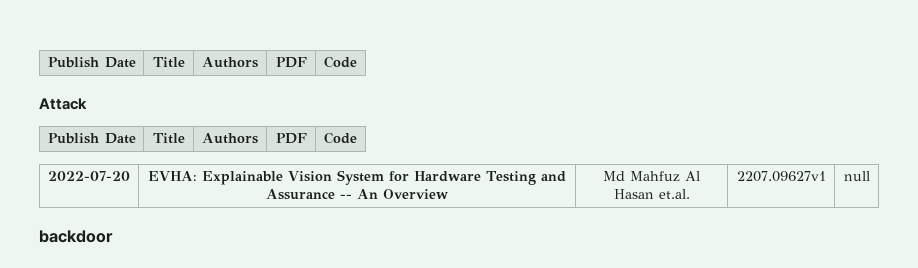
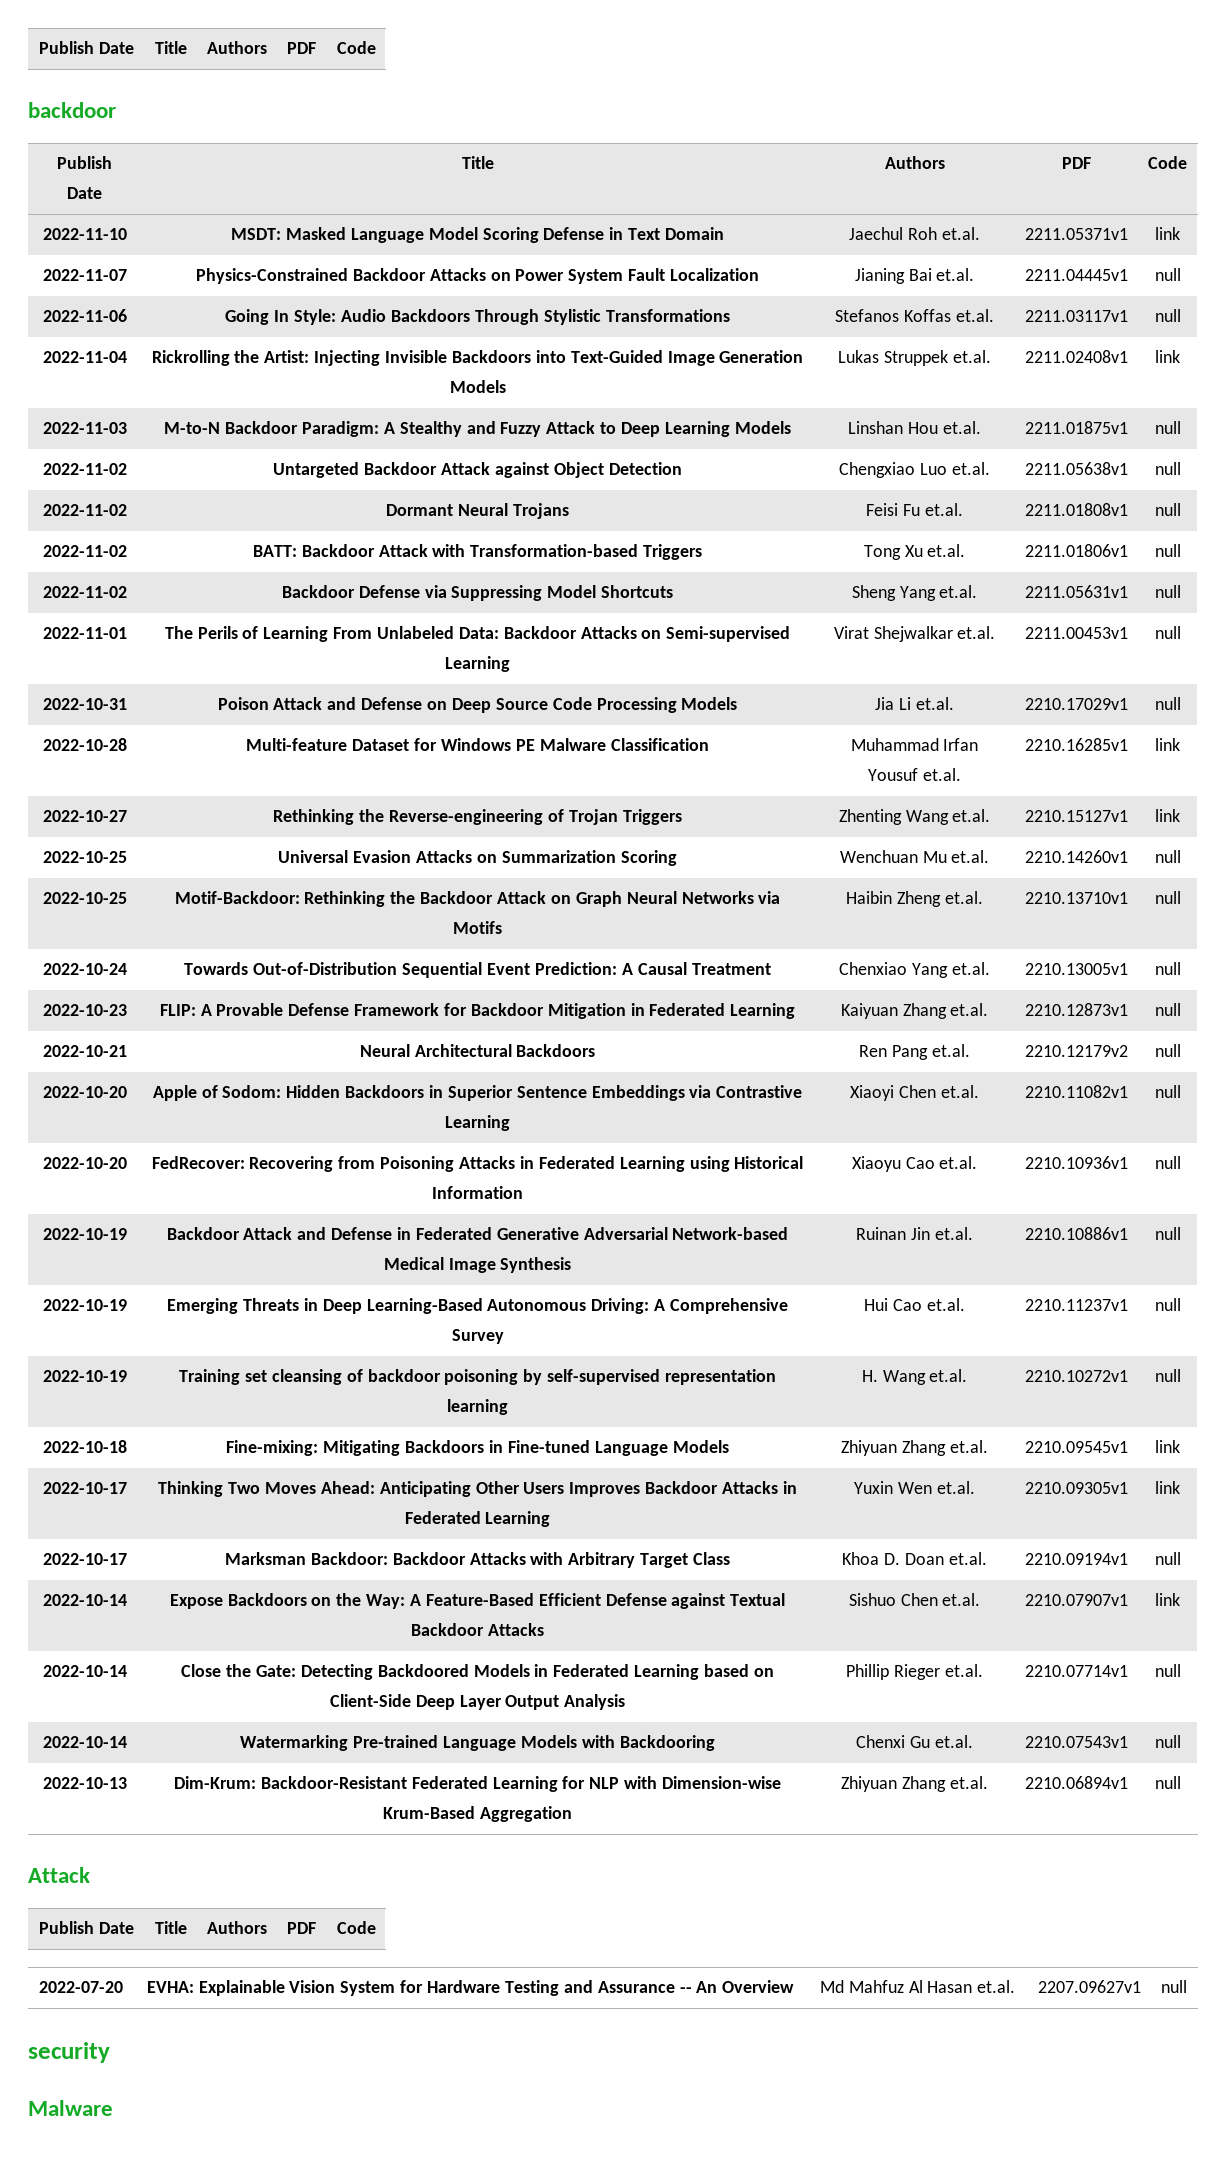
[47,57,136,68] [152,57,185,68] [202,57,258,68] [275,57,307,68] [324,56,357,68] Publish Date | Title | Authors | PDF | Code -> [39,41,134,54] [154,41,187,54] [206,41,267,54] [287,42,316,54] [336,41,376,54] [28,102,116,118] [57,156,112,169] [67,187,102,199] [461,156,494,169] [884,156,945,169] [1061,157,1091,169] [1148,156,1187,169] [42,228,127,240] [231,227,724,243] [849,227,980,240] [1024,228,1128,240] [1155,227,1180,240] [42,269,127,281] [195,268,760,284] [854,268,975,284] [1024,269,1128,281] [1154,268,1181,281] [42,309,127,322] [225,309,730,325] [835,309,994,322] [1024,310,1128,322] [1154,309,1181,322] [42,351,127,363] [151,350,804,366] [449,380,506,393] [838,350,991,366] [1024,350,1128,363] [1155,350,1180,363] [42,422,127,434] [164,421,791,437] [848,421,981,434] [1024,421,1128,434] [1154,421,1181,434] [42,463,127,475] [273,462,682,478] [839,462,990,478] [1024,462,1128,475] [1154,462,1181,475] [42,504,127,516] [386,503,569,519] [866,503,963,516] [1024,503,1128,516] [1154,503,1181,516] [42,545,127,557] [252,544,703,560] [863,544,966,560] [1024,544,1128,557] [1154,544,1181,557] [42,586,127,598] [281,585,674,601] [851,585,978,601] [1024,585,1128,598] [1154,585,1181,598] [42,627,127,639] [164,626,791,642] [445,656,510,672] [833,626,996,642] [1024,627,1128,639] [1154,626,1181,639] [42,698,127,710] [217,697,738,713] [875,697,954,710] [1024,698,1128,710] [1154,697,1181,710] [42,738,127,751] [246,738,709,751] [850,738,979,751] [868,768,961,781] [1024,738,1128,751] [1155,738,1180,751] [42,810,127,822] [273,809,682,825] [838,809,991,825] [1024,810,1128,822] [1155,809,1180,822] [42,851,127,863] [278,850,677,866] [839,850,990,863] [1024,850,1128,863] [1154,850,1181,863] [42,892,127,904] [174,891,781,907] [453,921,502,934] [846,891,983,907] [1024,892,1128,904] [1154,891,1181,904] [42,963,127,975] [184,962,771,978] [839,962,990,978] [1024,963,1128,975] [1154,962,1181,975] [42,1004,127,1016] [159,1003,796,1019] [840,1003,989,1019] [1024,1003,1128,1016] [1154,1003,1181,1016] [42,1045,127,1057] [359,1044,596,1057] [859,1044,970,1060] [1024,1045,1128,1057] [1154,1044,1181,1057] [42,1086,127,1098] [152,1085,803,1101] [445,1115,510,1131] [850,1085,979,1101] [1024,1085,1128,1098] [1154,1085,1181,1098] [42,1157,127,1169] [151,1156,804,1172] [432,1186,523,1199] [851,1156,978,1172] [1024,1156,1128,1169] [1154,1156,1181,1169] [42,1228,127,1240] [166,1227,789,1240] [383,1257,572,1273] [856,1227,973,1240] [1024,1227,1128,1240] [1154,1227,1181,1240] [42,1299,127,1311] [167,1298,788,1314] [451,1329,504,1344] [864,1298,965,1311] [1024,1299,1128,1311] [1154,1298,1181,1311] [42,1370,127,1382] [179,1369,776,1385] [447,1399,508,1415] [861,1369,968,1385] [1024,1370,1128,1382] [1154,1369,1181,1382] [42,1440,127,1453] [226,1440,729,1456] [841,1440,988,1456] [1024,1441,1128,1453] [1155,1440,1180,1453] [42,1482,127,1494] [158,1481,797,1497] [404,1511,551,1527] [854,1481,975,1494] [1024,1482,1128,1494] [1155,1481,1180,1494] [42,1553,127,1565] [224,1552,731,1568] [842,1552,987,1565] [1024,1553,1128,1565] [1154,1552,1181,1565] [42,1594,127,1606] [169,1593,786,1609] [411,1623,544,1636] [848,1593,981,1606] [1024,1594,1128,1606] [1155,1593,1180,1606] [42,1665,127,1677] [181,1664,774,1680] [329,1694,626,1710] [846,1664,983,1680] [1024,1665,1128,1677] [1154,1664,1181,1677] [42,1736,127,1748] [240,1735,715,1751] [856,1735,973,1748] [1024,1736,1128,1748] [1154,1735,1181,1748] [42,1777,127,1789] [173,1776,782,1792] [383,1806,572,1822] [841,1776,988,1792] [1024,1776,1128,1789] [1154,1776,1181,1789] Publish Date | Title | Authors | PDF | Code // backdoor // Publish Date | Title | Authors | PDF | Code // 2022-11-10 | MSDT: Masked Language Model Scoring Defense in Text Domain | Jaechul Roh et.al. | 2211.05371v1 | link // 2022-11-07 | Physics-Constrained Backdoor Attacks on Power System Fault Localization | Jianing Bai et.al. | 2211.04445v1 | null // 2022-11-06 | Going In Style: Audio Backdoors Through Stylistic Transformations | Stefanos Koffas et.al. | 2211.03117v1 | null // 2022-11-04 | Rickrolling the Artist: Injecting Invisible Backdoors into Text-Guided Image Generation Models | Lukas Struppek et.al. | 2211.02408v1 | link // 2022-11-03 | M-to-N Backdoor Paradigm: A Stealthy and Fuzzy Attack to Deep Learning Models | Linshan Hou et.al. | 2211.01875v1 | null // 2022-11-02 | Untargeted Backdoor Attack against Object Detection | Chengxiao Luo et.al. | 2211.05638v1 | null // 2022-11-02 | Dormant Neural Trojans | Feisi Fu et.al. | 2211.01808v1 | null // 2022-11-02 | BATT: Backdoor Attack with Transformation-based Triggers | Tong Xu et.al. | 2211.01806v1 | null // 2022-11-02 | Backdoor Defense via Suppressing Model Shortcuts | Sheng Yang et.al. | 2211.05631v1 | null // 2022-11-01 | The Perils of Learning From Unlabeled Data: Backdoor Attacks on Semi-supervised Learning | Virat Shejwalkar et.al. | 2211.00453v1 | null // 2022-10-31 | Poison Attack and Defense on Deep Source Code Processing Models | Jia Li et.al. | 2210.17029v1 | null // 2022-10-28 | Multi-feature Dataset for Windows PE Malware Classification | Muhammad Irfan Yousuf et.al. | 2210.16285v1 | link // 2022-10-27 | Rethinking the Reverse-engineering of Trojan Triggers | Zhenting Wang et.al. | 2210.15127v1 | link // 2022-10-25 | Universal Evasion Attacks on Summarization Scoring | Wenchuan Mu et.al. | 2210.14260v1 | null // 2022-10-25 | Motif-Backdoor: Rethinking the Backdoor Attack on Graph Neural Networks via Motifs | Haibin Zheng et.al. | 2210.13710v1 | null // 2022-10-24 | Towards Out-of-Distribution Sequential Event Prediction: A Causal Treatment | Chenxiao Yang et.al. | 2210.13005v1 | null // 2022-10-23 | FLIP: A Provable Defense Framework for Backdoor Mitigation in Federated Learning | Kaiyuan Zhang et.al. | 2210.12873v1 | null // 2022-10-21 | Neural Architectural Backdoors | Ren Pang et.al. | 2210.12179v2 | null // 2022-10-20 | Apple of Sodom: Hidden Backdoors in Superior Sentence Embeddings via Contrastive Learning | Xiaoyi Chen et.al. | 2210.11082v1 | null // 2022-10-20 | FedRecover: Recovering from Poisoning Attacks in Federated Learning using Historical Information | Xiaoyu Cao et.al. | 2210.10936v1 | null // 2022-10-19 | Backdoor Attack and Defense in Federated Generative Adversarial Network-based Medical Image Synthesis | Ruinan Jin et.al. | 2210.10886v1 | null // 2022-10-19 | Emerging Threats in Deep Learning-Based Autonomous Driving: A Comprehensive Survey | Hui Cao et.al. | 2210.11237v1 | null // 2022-10-19 | Training set cleansing of backdoor poisoning by self-supervised representation learning | H. Wang et.al. | 2210.10272v1 | null // 2022-10-18 | Fine-mixing: Mitigating Backdoors in Fine-tuned Language Models | Zhiyuan Zhang et.al. | 2210.09545v1 | link // 2022-10-17 | Thinking Two Moves Ahead: Anticipating Other Users Improves Backdoor Attacks in Federated Learning | Yuxin Wen et.al. | 2210.09305v1 | link // 2022-10-17 | Marksman Backdoor: Backdoor Attacks with Arbitrary Target Class | Khoa D. Doan et.al. | 2210.09194v1 | null // 2022-10-14 | Expose Backdoors on the Way: A Feature-Based Efficient Defense against Textual Backdoor Attacks | Sishuo Chen et.al. | 2210.07907v1 | link // 2022-10-14 | Close the Gate: Detecting Backdoored Models in Federated Learning based on Client-Side Deep Layer Output Analysis | Phillip Rieger et.al. | 2210.07714v1 | null // 2022-10-14 | Watermarking Pre-trained Language Models with Backdooring | Chenxi Gu et.al. | 2210.07543v1 | null // 2022-10-13 | Dim-Krum: Backdoor-Resistant Federated Learning for NLP with Dimension-wise Krum-Based Aggregation | Zhiyuan Zhang et.al. | 2210.06894v1 | null
[39,230,113,243] backdoor -> [28,2042,110,2063] [28,2100,113,2116] security // Malware

